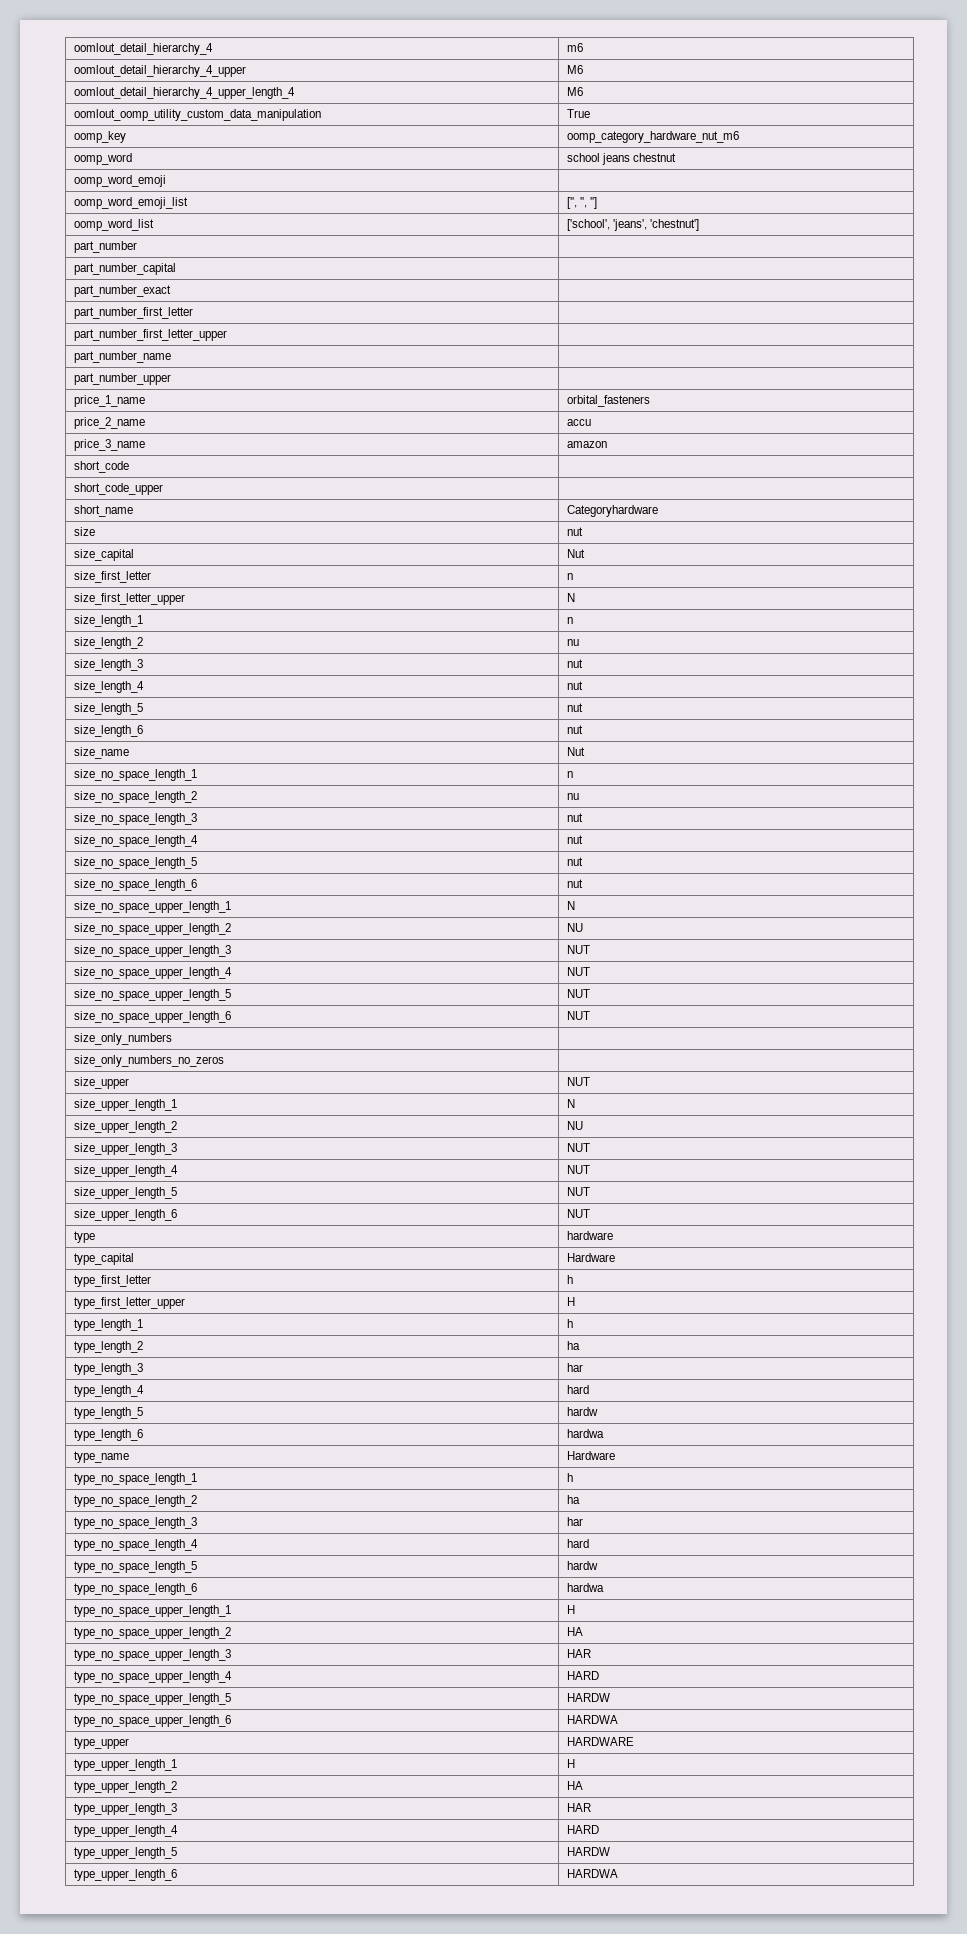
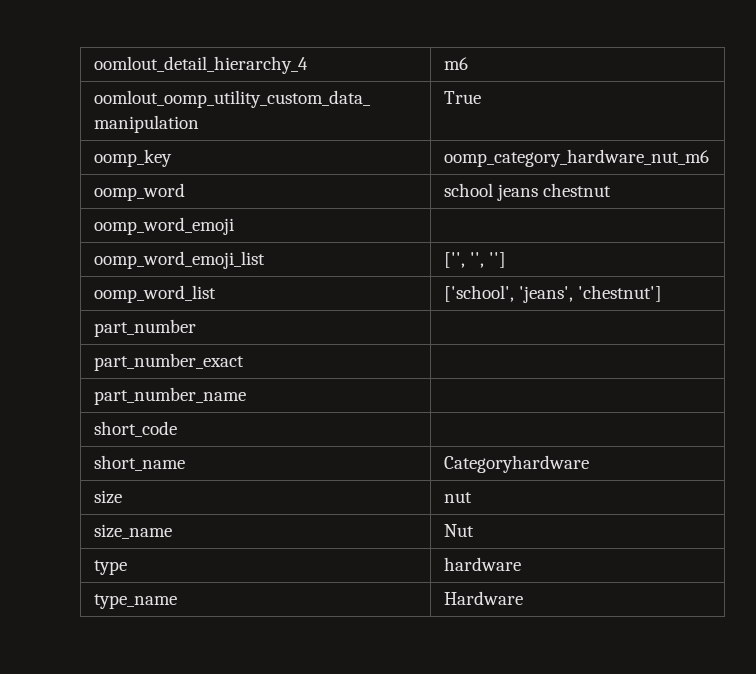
[73,65,246,77] [566,65,583,74] [73,87,295,99] [566,87,583,96] // oomlout_detail_hierarchy_4_upper | M6 // oomlout_detail_hierarchy_4_upper_length_4 | M6 -> (468, 63) none
[73,263,176,275] // part_number_capital | -> (196, 328) none
[73,307,193,319] [73,329,227,341] // part_number_first_letter | // part_number_first_letter_upper | -> (244, 362) none
[73,373,171,385] [73,395,145,407] [566,395,650,407] [73,417,145,429] [566,419,591,426] [73,439,145,451] [566,441,607,448] // part_number_upper | // price_1_name | orbital_fasteners // price_2_name | accu // price_3_name | amazon -> (246, 396) none
[73,483,163,495] // short_code_upper | -> (177, 429) none
[73,549,134,561] [566,549,585,558] [73,571,151,583] [566,573,573,580] [73,593,185,605] [566,593,575,602] [73,615,143,627] [566,617,573,624] [73,637,143,649] [566,639,579,646] [73,659,143,671] [566,659,583,668] [73,681,144,693] [566,681,583,690] [73,703,143,715] [566,703,583,712] [73,725,143,737] [566,725,583,734] [73,747,129,759] [566,747,585,756] [73,769,197,781] [566,771,573,778] [73,791,197,803] [566,793,579,800] [73,813,197,825] [566,813,583,822] [73,835,198,847] [566,835,583,844] [73,857,197,869] [566,857,583,866] [73,879,197,891] [566,879,583,888] [73,901,231,913] [566,901,575,910] [73,923,231,935] [566,923,583,932] [73,945,231,957] [566,945,590,954] [73,967,232,979] [566,967,590,976] [73,989,231,1001] [566,989,590,998] [73,1011,231,1023] [566,1011,590,1020] [73,1033,172,1045] [73,1055,224,1067] [73,1077,129,1089] [566,1077,590,1086] [73,1099,177,1111] [566,1099,575,1108] [73,1121,177,1133] [566,1121,583,1130] [73,1143,177,1155] [566,1143,590,1152] [73,1165,178,1177] [566,1165,590,1174] [73,1187,177,1199] [566,1187,590,1196] [73,1209,177,1221] [566,1209,590,1218] [73,1231,95,1243] [566,1231,613,1240] [73,1253,134,1265] [566,1253,615,1262] [73,1275,151,1287] [566,1275,573,1284] [73,1297,185,1309] [566,1297,575,1306] [73,1319,143,1331] [566,1319,573,1328] [73,1341,143,1353] [566,1341,580,1350] [73,1363,143,1375] [566,1363,583,1372] [73,1385,144,1397] [566,1385,589,1394] [73,1407,143,1419] [566,1407,598,1416] [73,1429,143,1441] [566,1429,604,1438] [73,1451,129,1463] [566,1451,615,1460] [73,1473,197,1485] [566,1473,573,1482] [73,1495,197,1507] [566,1495,580,1504] [73,1517,197,1529] [566,1517,583,1526] [73,1539,198,1551] [566,1539,589,1548] [73,1561,197,1573] [566,1561,598,1570] [73,1583,197,1595] [566,1583,604,1592] [73,1605,231,1617] [566,1605,575,1614] [73,1627,231,1639] [566,1627,583,1636] [73,1649,231,1661] [566,1649,591,1658] [73,1671,232,1683] [566,1671,599,1680] [73,1693,231,1705] [566,1693,610,1702] [73,1715,231,1727] [566,1715,618,1724] [73,1737,129,1749] [566,1737,634,1746] [73,1759,177,1771] [566,1759,575,1768] [73,1781,177,1793] [566,1781,583,1790] [73,1803,177,1815] [566,1803,591,1812] [73,1825,178,1837] [566,1825,599,1834] [73,1847,177,1859] [566,1847,610,1856] [73,1869,177,1881] [566,1869,618,1878] size_capital | Nut // size_first_letter | n // size_first_letter_upper | N // size_length_1 | n // size_length_2 | nu // size_length_3 | nut // size_length_4 | nut // size_length_5 | nut // size_length_6 | nut // size_name | Nut // size_no_space_length_1 | n // size_no_space_length_2 | nu // size_no_space_length_3 | nut // size_no_space_length_4 | nut // size_no_space_length_5 | nut // size_no_space_length_6 | nut // size_no_space_upper_length_1 | N // size_no_space_upper_length_2 | NU // size_no_space_upper_length_3 | NUT // size_no_space_upper_length_4 | NUT // size_no_space_upper_length_5 | NUT // size_no_space_upper_length_6 | NUT // size_only_numbers | // size_only_numbers_no_zeros | // size_upper | NUT // size_upper_length_1 | N // size_upper_length_2 | NU // size_upper_length_3 | NUT // size_upper_length_4 | NUT // size_upper_length_5 | NUT // size_upper_length_6 | NUT // type | hardware // type_capital | Hardware // type_first_letter | h // type_first_letter_upper | H // type_length_1 | h // type_length_2 | ha // type_length_3 | har // type_length_4 | hard // type_length_5 | hardw // type_length_6 | hardwa // type_name | Hardware // type_no_space_length_1 | h // type_no_space_length_2 | ha // type_no_space_length_3 | har // type_no_space_length_4 | hard // type_no_space_length_5 | hardw // type_no_space_length_6 | hardwa // type_no_space_upper_length_1 | H // type_no_space_upper_length_2 | HA // type_no_space_upper_length_3 | HAR // type_no_space_upper_length_4 | HARD // type_no_space_upper_length_5 | HARDW // type_no_space_upper_length_6 | HARDWA // type_upper | HARDWARE // type_upper_length_1 | H // type_upper_length_2 | HA // type_upper_length_3 | HAR // type_upper_length_4 | HARD // type_upper_length_5 | HARDW // type_upper_length_6 | HARDWA -> [93,524,172,539] [443,524,474,537] [93,560,127,575] [443,557,521,571] [93,594,177,609] [443,591,523,605] size_name | Nut // type | hardware // type_name | Hardware

